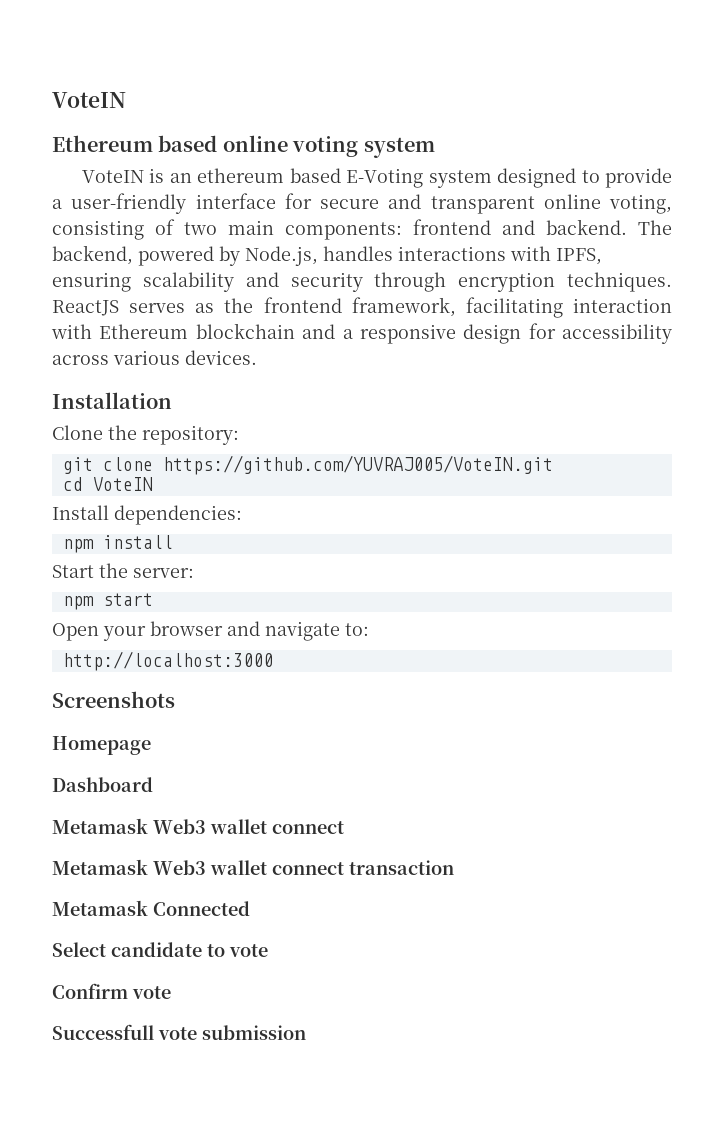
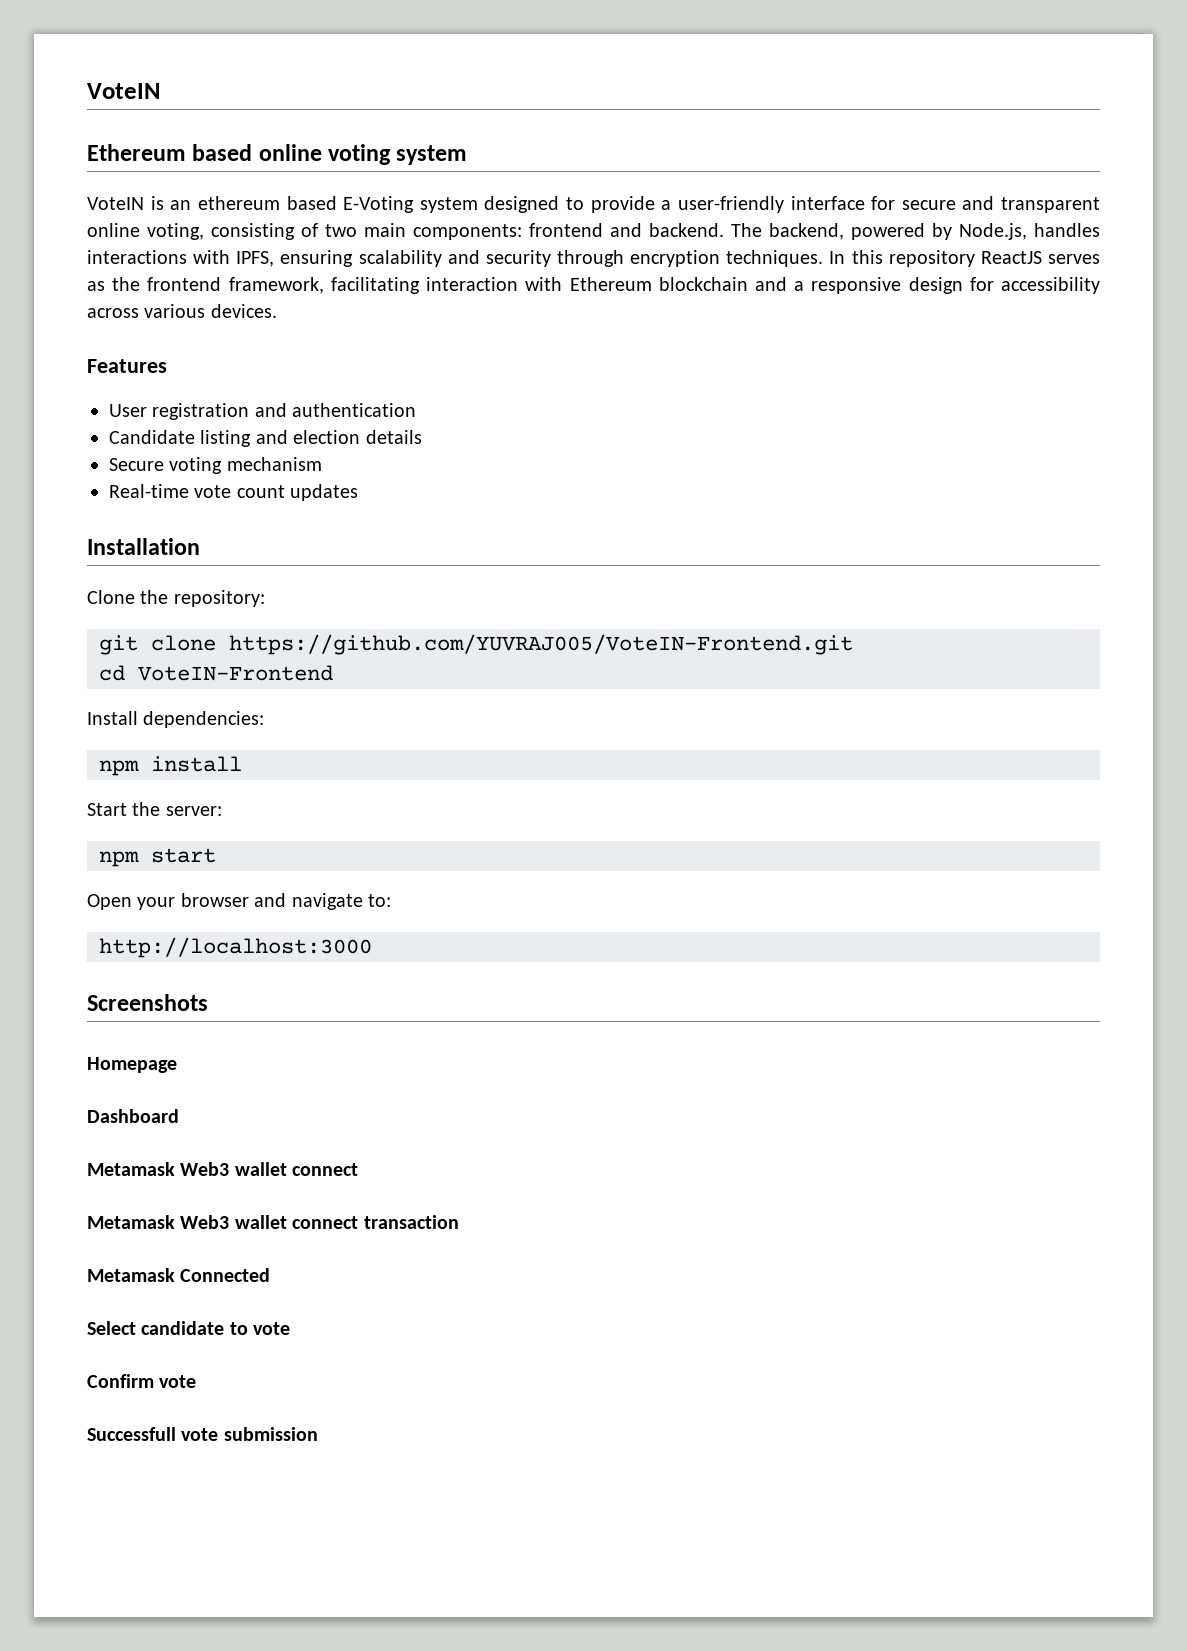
(672, 282) none -> [829,250,975,267] In this repository
(257, 357) none -> [87,359,167,373] [109,403,417,420] [109,430,422,447] [109,457,322,474] [109,484,359,501] // Features // User registration and authentication // Candidate listing and election details // Secure voting mechanism // Real-time vote count updates
[162,455,553,475] https://github.com/YUVRAJ005/VoteIN.git -> [229,634,853,655] https://github.com/YUVRAJ005/VoteIN-Frontend.git
[92,477,153,491] VoteIN -> [138,665,333,681] VoteIN-Frontend

